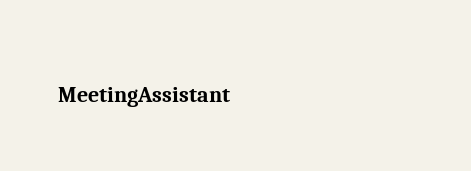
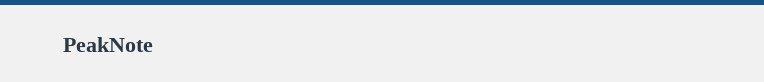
[58,87,230,107] MeetingAssistant -> [63,37,153,52] PeakNote

